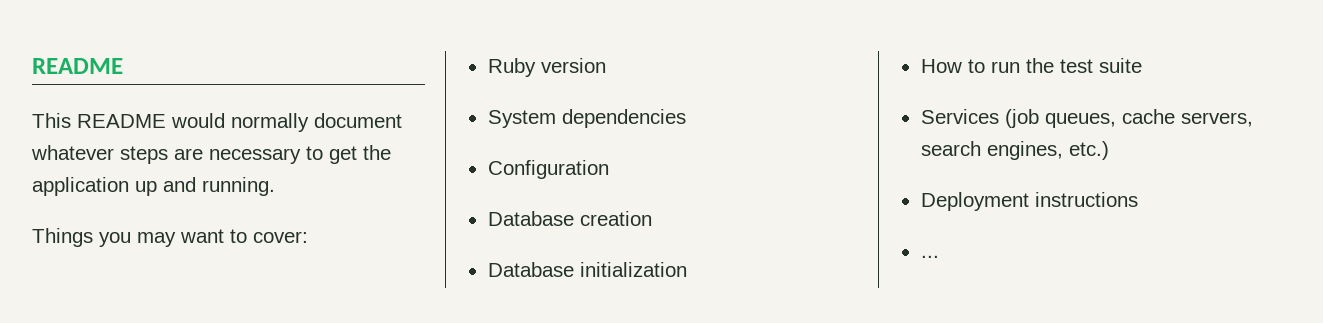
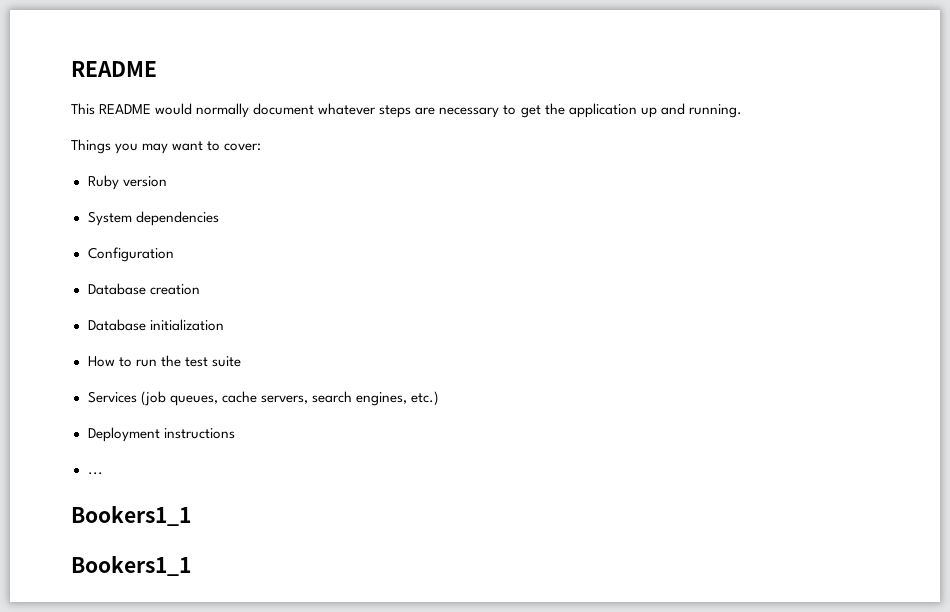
(939, 256) none -> [71,506,191,526] [71,556,191,576] // Bookers1_1 // Bookers1_1

